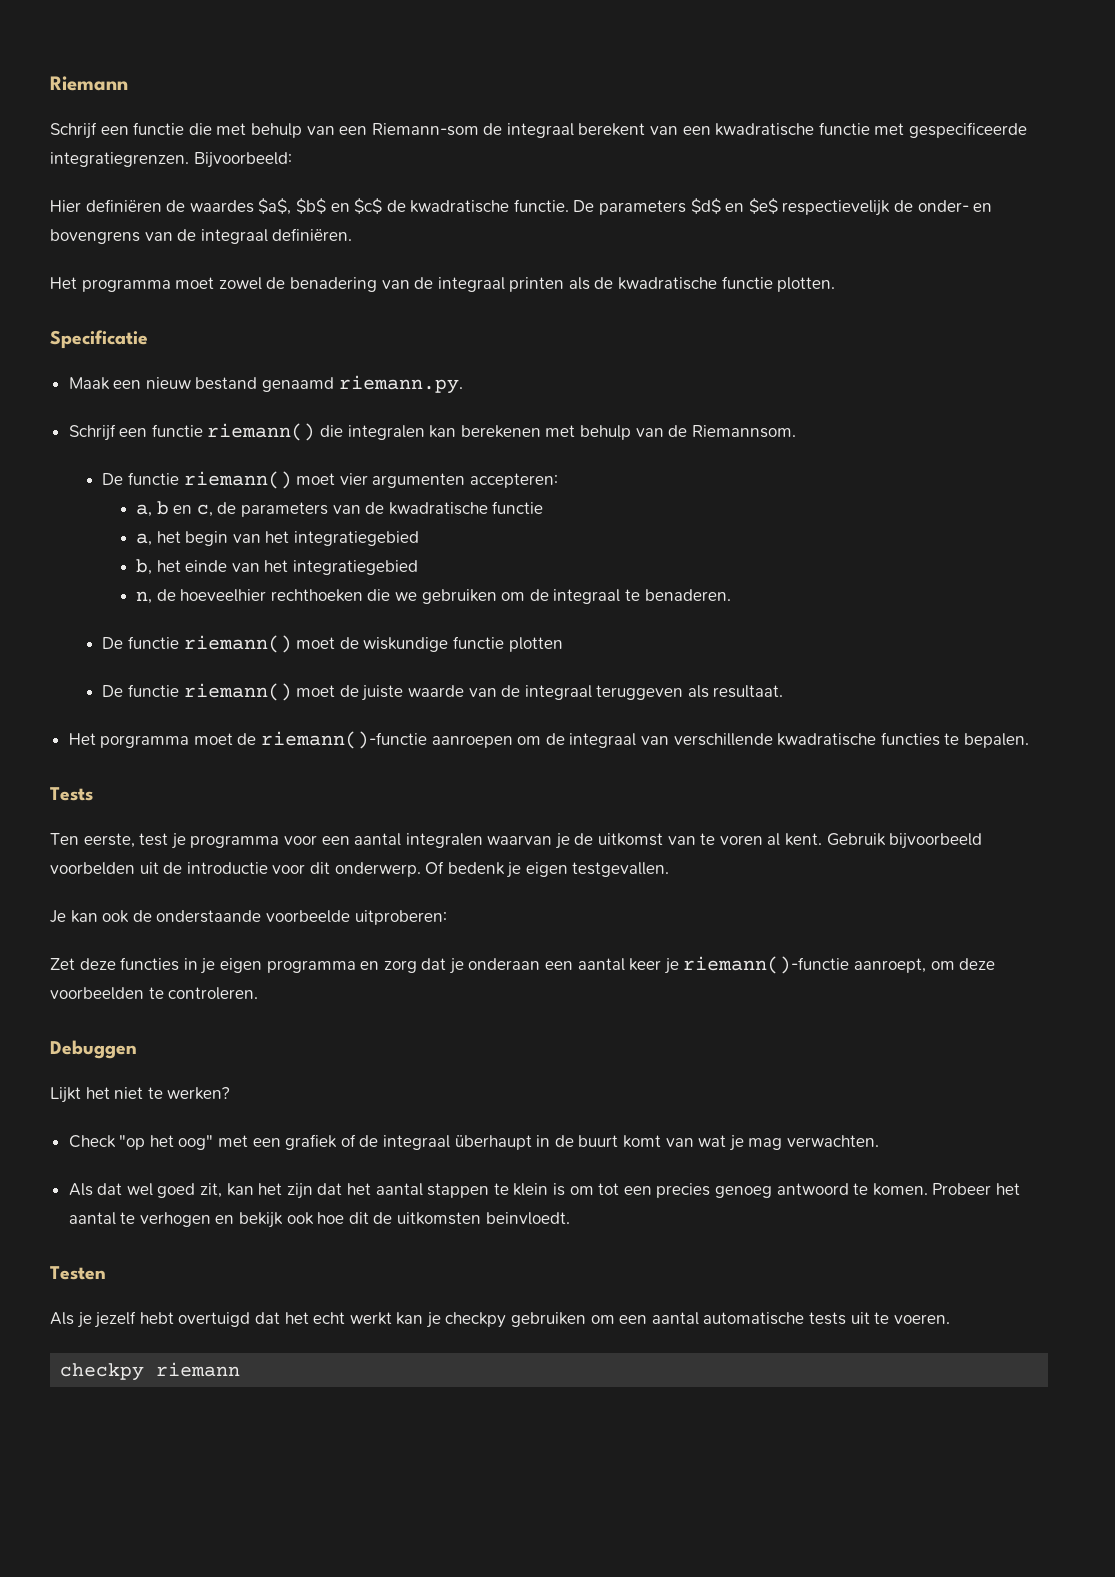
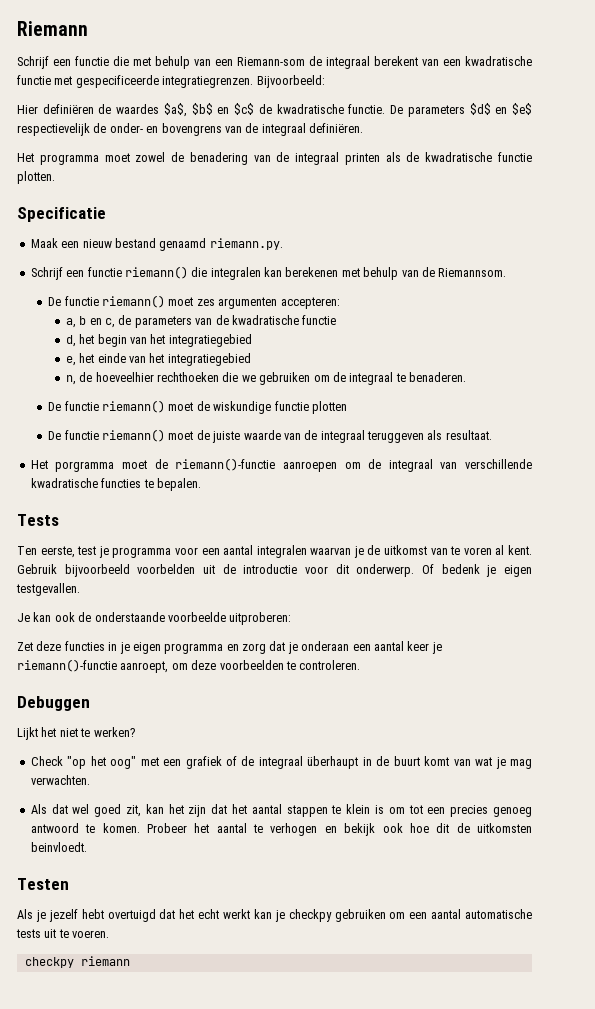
[339,473,368,485] vier -> [196,299,215,306] zes
[136,533,153,546] a, -> [65,335,76,347] d,
[136,559,153,575] b, -> [65,356,76,366] e,

